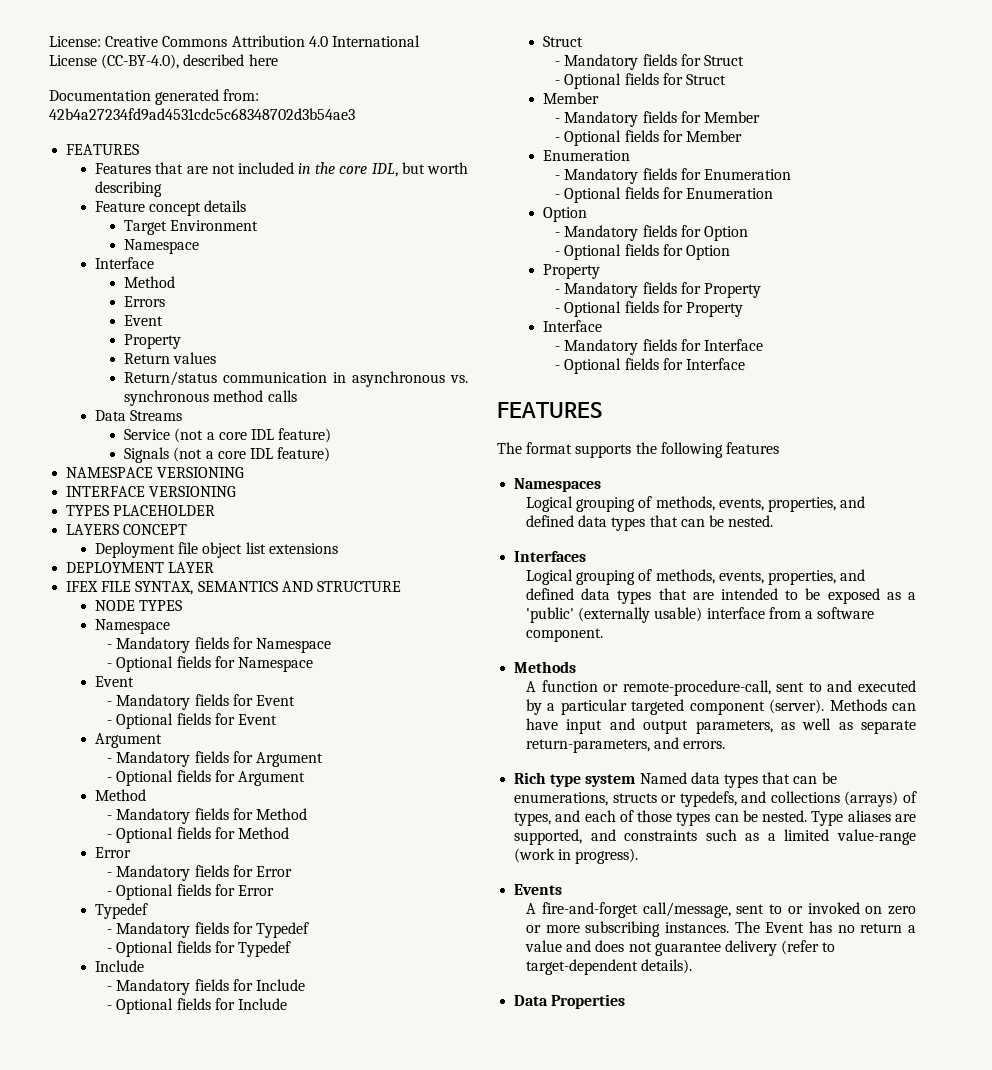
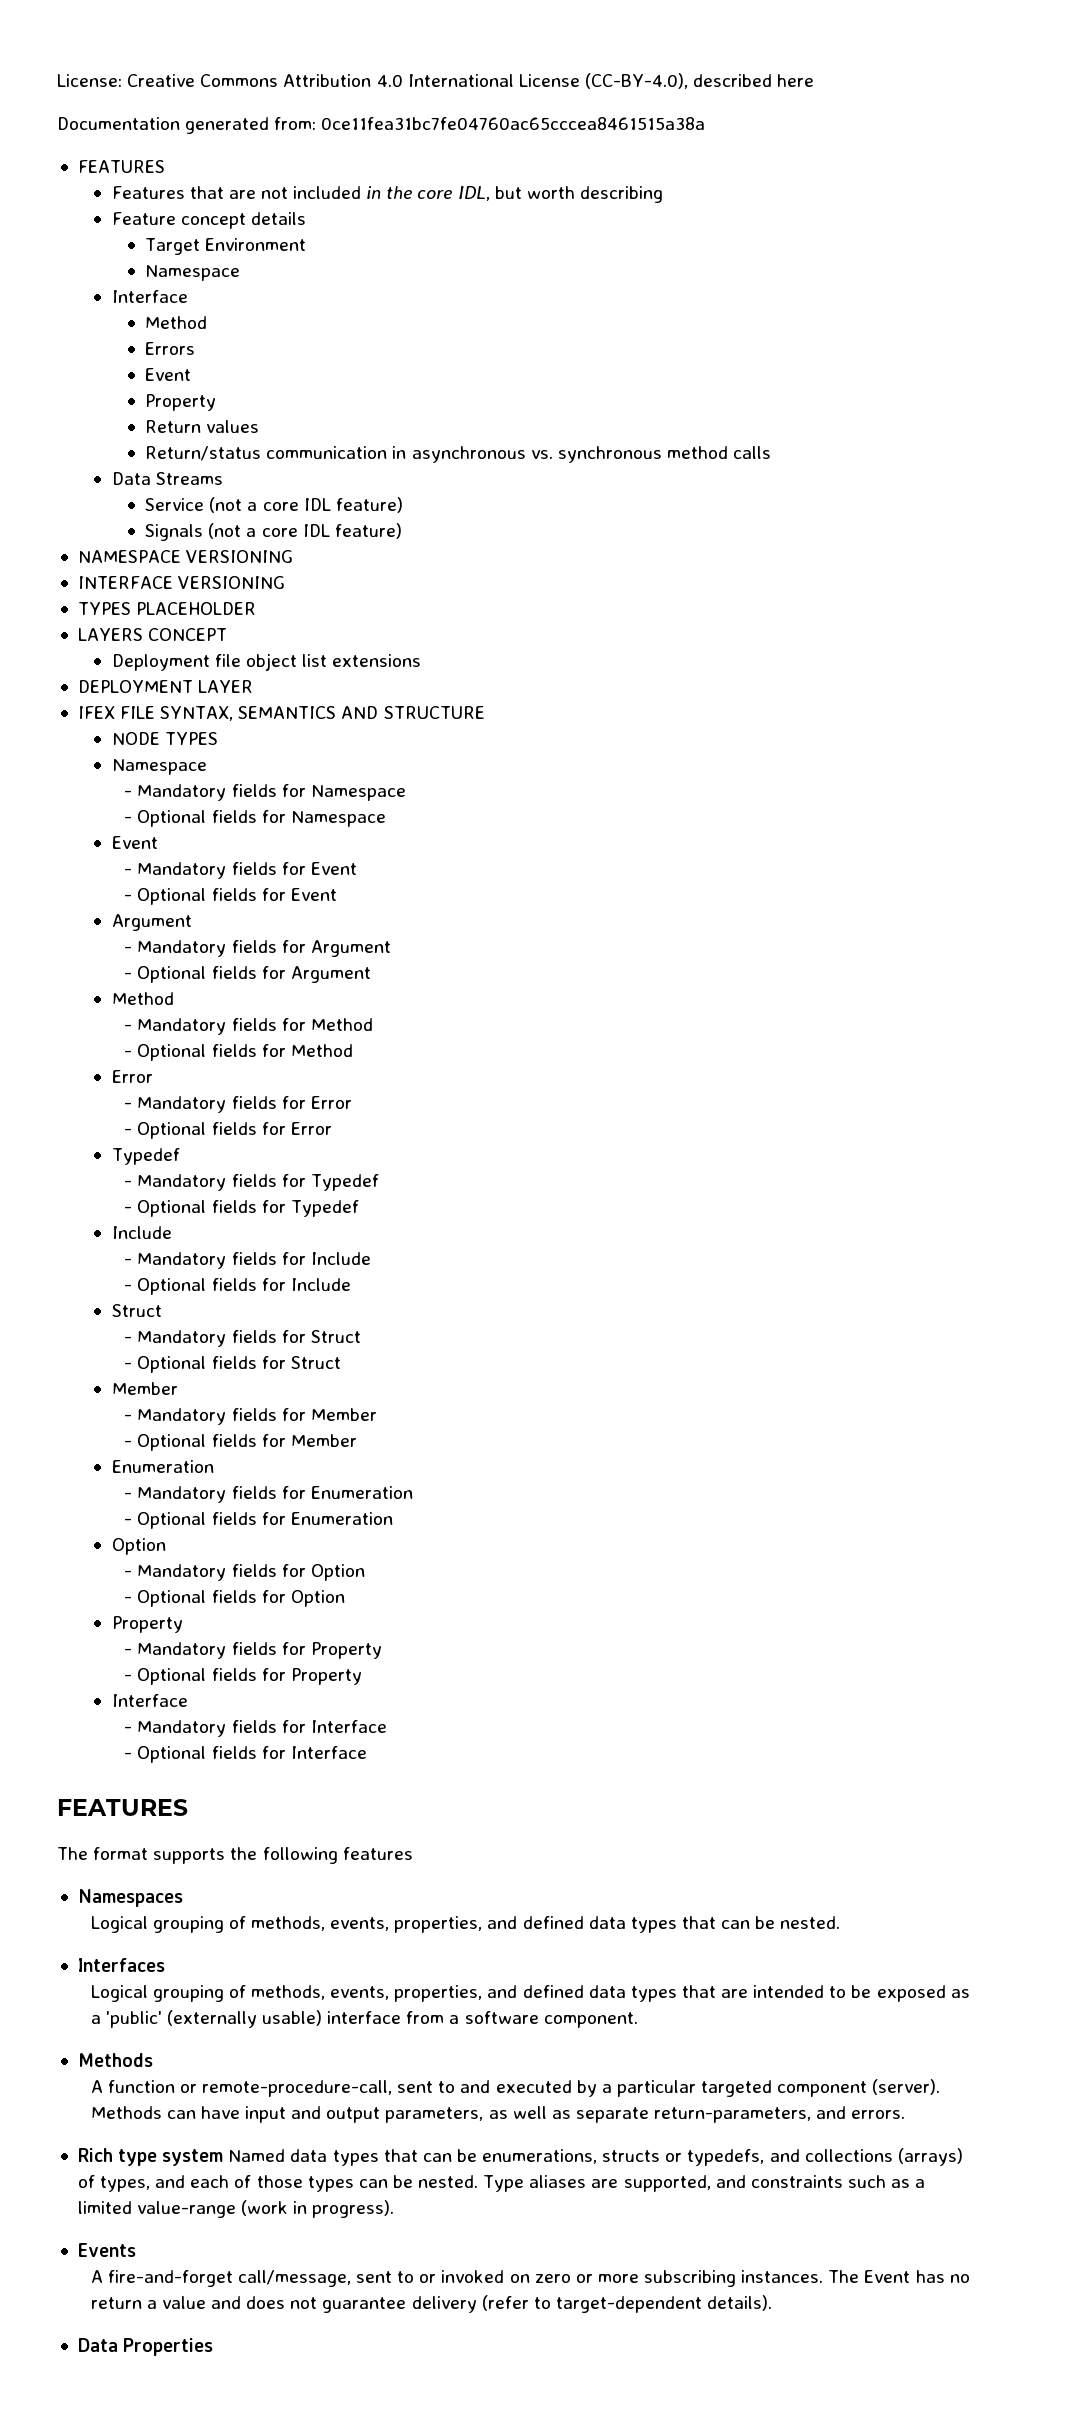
[49,108,355,121] 42b4a27234fd9ad4531cdc5c68348702d3b54ae3 -> [321,117,706,130] 0ce11fea31bc7fe04760ac65cccea8461515a38a

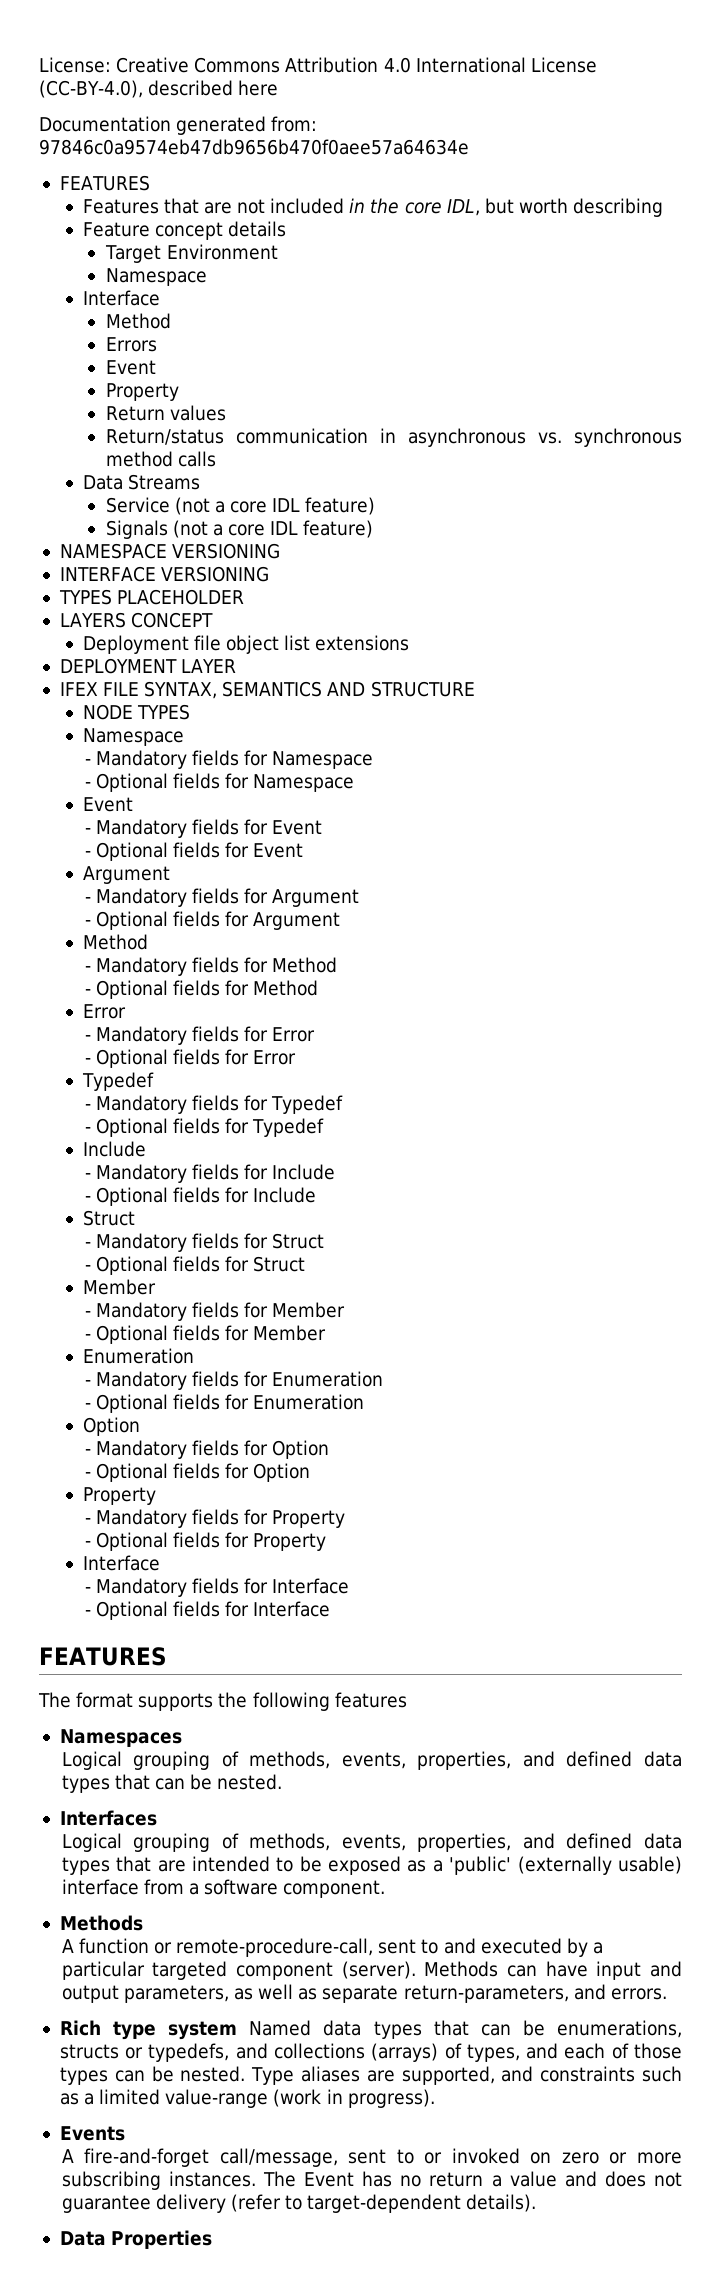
[321,117,706,130] 0ce11fea31bc7fe04760ac65cccea8461515a38a -> [39,139,469,155] 97846c0a9574eb47db9656b470f0aee57a64634e

